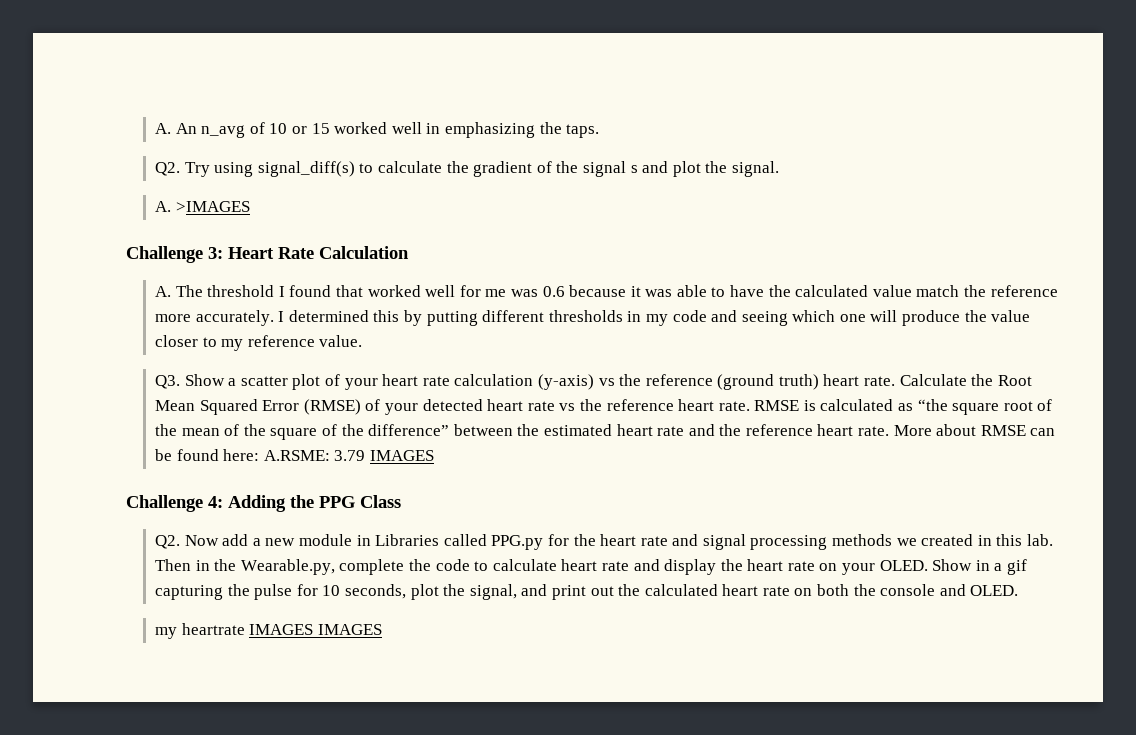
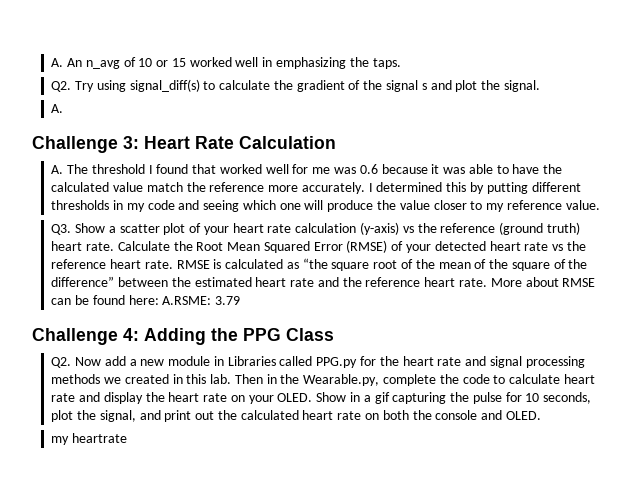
[175,201,250,212] >IMAGES -> (64, 108) none
[369,450,434,461] IMAGES -> (241, 300) none
[249,624,382,635] IMAGES IMAGES -> (128, 438) none

